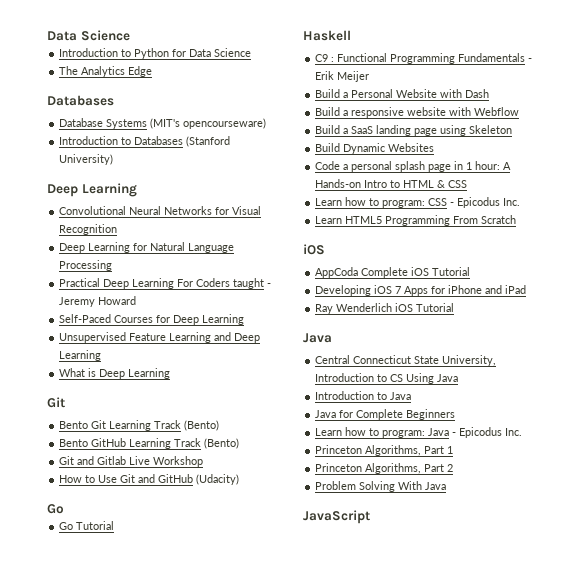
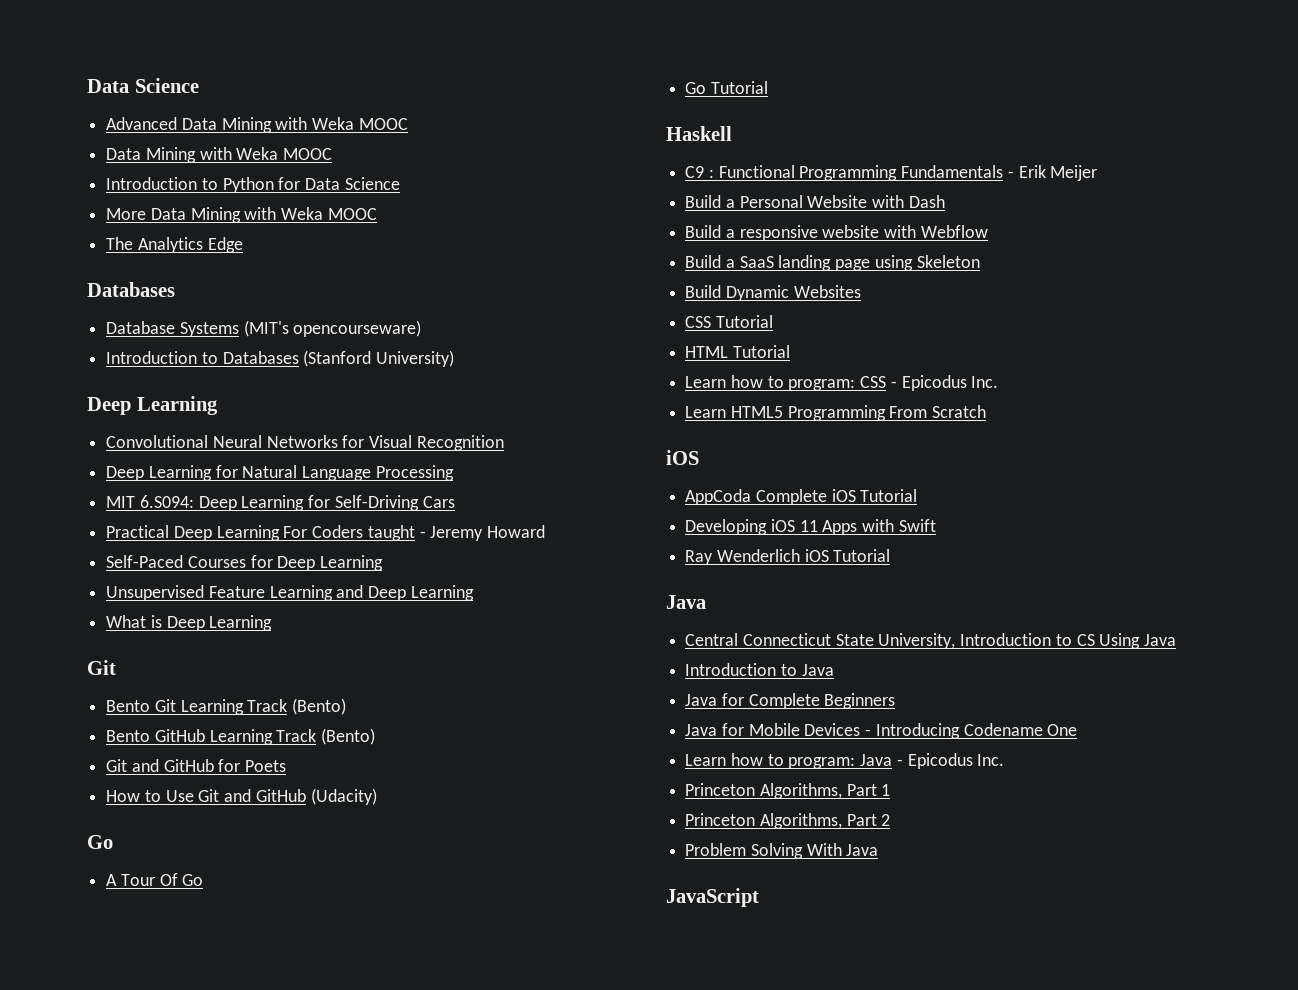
[47,30,130,41] Data Science -> [87,78,199,93] [106,117,408,133] [106,147,333,163] Data Science // Advanced Data Mining with Weka MOOC // Data Mining with Weka MOOC
(252, 52) none -> [106,207,377,223] // More Data Mining with Weka MOOC
(113, 265) none -> [106,495,455,511] // MIT 6.S094: Deep Learning for Self-Driving Cars
[97,456,204,467] Gitlab Live Workshop -> [163,759,287,772] GitHub for Poets
(64, 509) none -> [106,873,204,886] // A Tour Of Go
[315,161,512,172] [315,179,468,188] Code a personal splash page in 1 hour: A Hands-on Intro to HTML & CSS -> [685,315,773,328] [685,345,790,358] CSS Tutorial // HTML Tutorial
[395,285,527,296] 7 Apps for iPhone and iPad -> [799,519,936,535] 11 Apps with Swift
(456, 414) none -> [685,723,1078,739] // Java for Mobile Devices - Introducing Codename One

